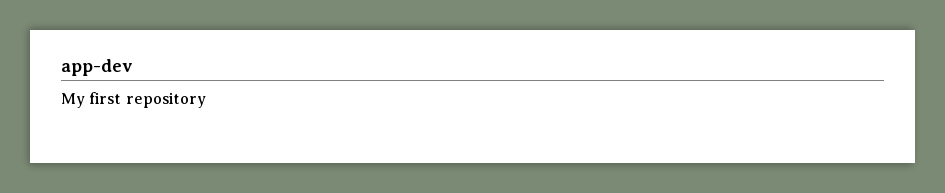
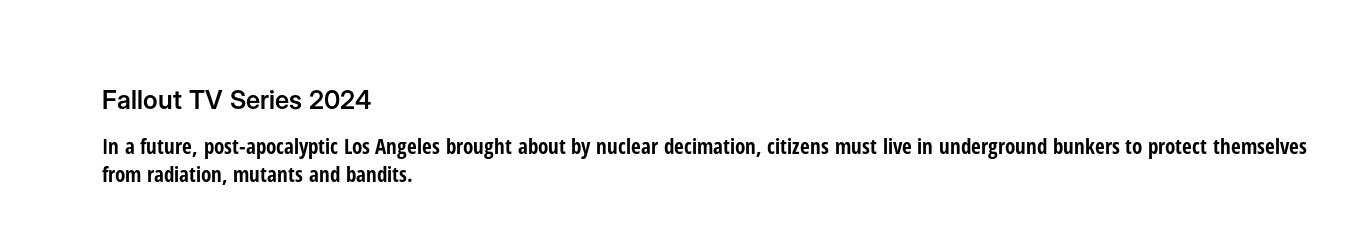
[61,59,133,76] [61,92,206,108] app-dev // My first repository -> [102,90,371,110] [102,138,1307,159] [102,166,413,185] Fallout TV Series 2024 // In a future, post-apocalyptic Los Angeles brought about by nuclear decimation, citizens must live in underground bunkers to protect themselves from radiation, mutants and bandits.

